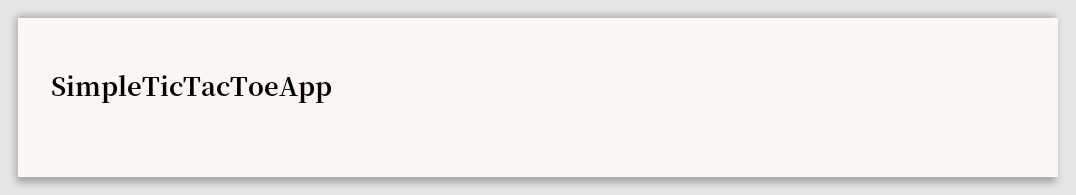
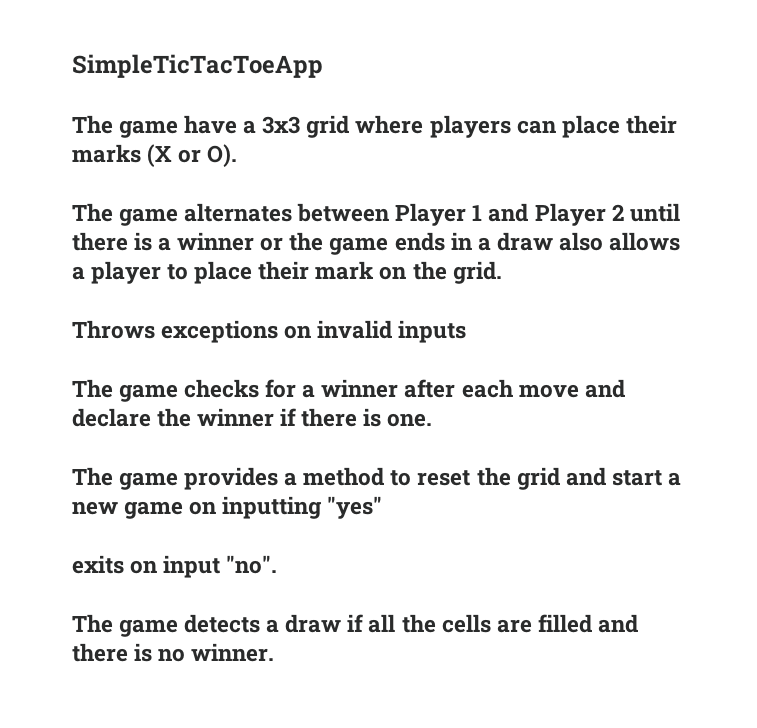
(332, 89) none -> [72,115,677,138] [72,144,238,167] [72,203,680,226] [72,232,680,255] [72,261,502,284] [72,320,467,343] [72,379,625,402] [72,408,433,427] [72,467,681,490] [72,496,383,519] [72,555,278,578] [72,614,638,637] [72,643,275,662] // The game have a 3x3 grid where players can place their marks (X or O). // The game alternates between Player 1 and Player 2 until there is a winner or the game ends in a draw also allows a player to place their mark on the grid. // Throws exceptions on invalid inputs // The game checks for a winner after each move and declare the winner if there is one. // The game provides a method to reset the grid and start a new game on inputting "yes" // exits on input "no". // The game detects a draw if all the cells are filled and there is no winner.

